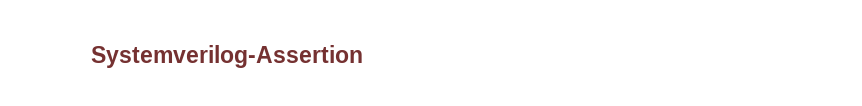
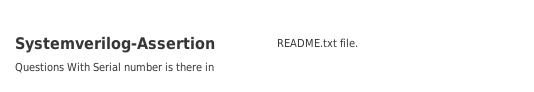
(363, 56) none -> [15,62,214,73] [277,38,358,48] // Questions With Serial number is there in README.txt file.

